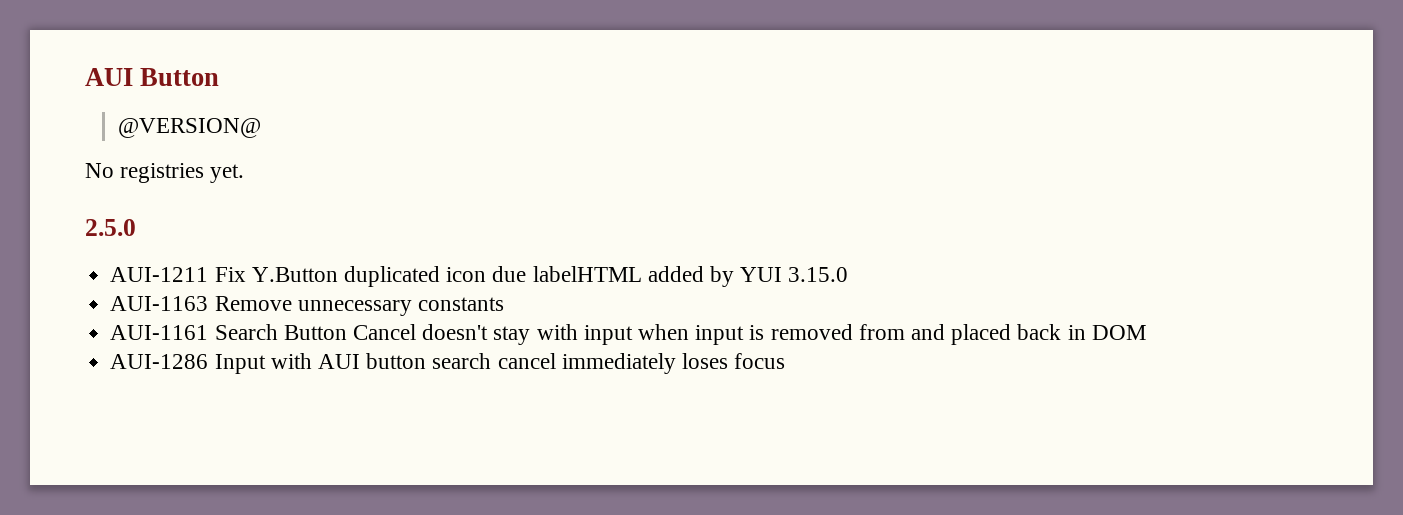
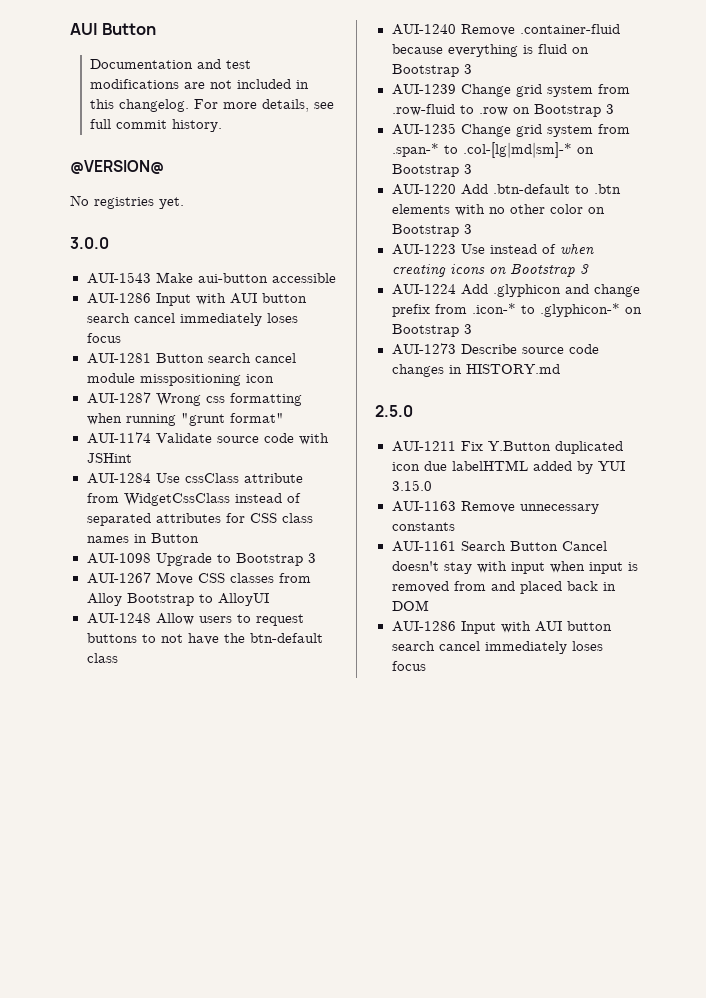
[117,118,261,138] [85,163,245,183] @VERSION@ // No registries yet. -> [90,59,252,69] [90,79,310,89] [90,99,335,112] [90,119,223,132] [70,160,164,174] [70,195,184,209] [70,237,109,249] [86,272,336,284] [86,293,307,306] [86,313,298,326] [86,333,121,343] [86,353,296,364] [86,373,274,386] [86,392,302,406] [86,413,284,426] [86,432,329,445] [86,453,132,463] [86,473,303,484] [86,493,301,506] [86,513,313,526] [86,533,199,543] [86,553,316,566] [86,572,311,585] [86,593,269,606] [86,613,304,626] [86,633,323,645] [86,653,118,663] [391,24,620,36] [391,44,589,57] [391,64,472,77] [391,84,630,97] [391,104,614,117] [391,123,630,137] [391,142,594,158] [391,164,472,177] [391,184,621,195] [391,204,605,216] [391,224,472,237] [391,243,594,255] [391,264,589,277] [391,284,640,297] [391,303,642,317] [391,324,472,337] [391,343,599,355] [391,364,560,377] Documentation and test modifications are not included in this changelog. For more details, see full commit history. // @VERSION@ // No registries yet. // 3.0.0 // AUI-1543 Make aui-button accessible // AUI-1286 Input with AUI button search cancel immediately loses focus // AUI-1281 Button search cancel module misspositioning icon // AUI-1287 Wrong css formatting when running "grunt format" // AUI-1174 Validate source code with JSHint // AUI-1284 Use cssClass attribute from WidgetCssClass instead of separated attributes for CSS class names in Button // AUI-1098 Upgrade to Bootstrap 3 // AUI-1267 Move CSS classes from Alloy Bootstrap to AlloyUI // AUI-1248 Allow users to request buttons to not have the btn-default class // AUI-1240 Remove .container-fluid because everything is fluid on Bootstrap 3 // AUI-1239 Change grid system from .row-fluid to .row on Bootstrap 3 // AUI-1235 Change grid system from .span-* to .col-[lg|md|sm]-* on Bootstrap 3 // AUI-1220 Add .btn-default to .btn elements with no other color on Bootstrap 3 // AUI-1223 Use instead of when creating icons on Bootstrap 3 // AUI-1224 Add .glyphicon and change prefix from .icon-* to .glyphicon-* on Bootstrap 3 // AUI-1273 Describe source code changes in HISTORY.md

